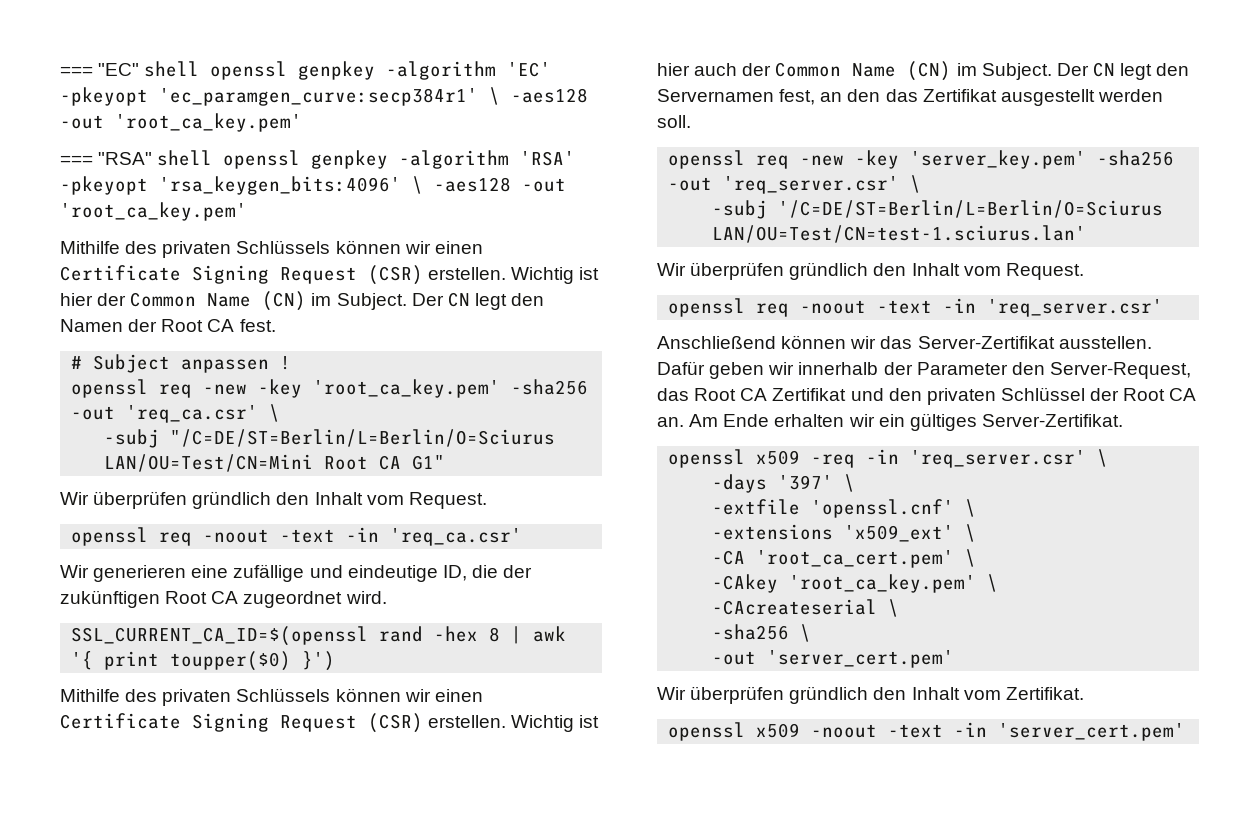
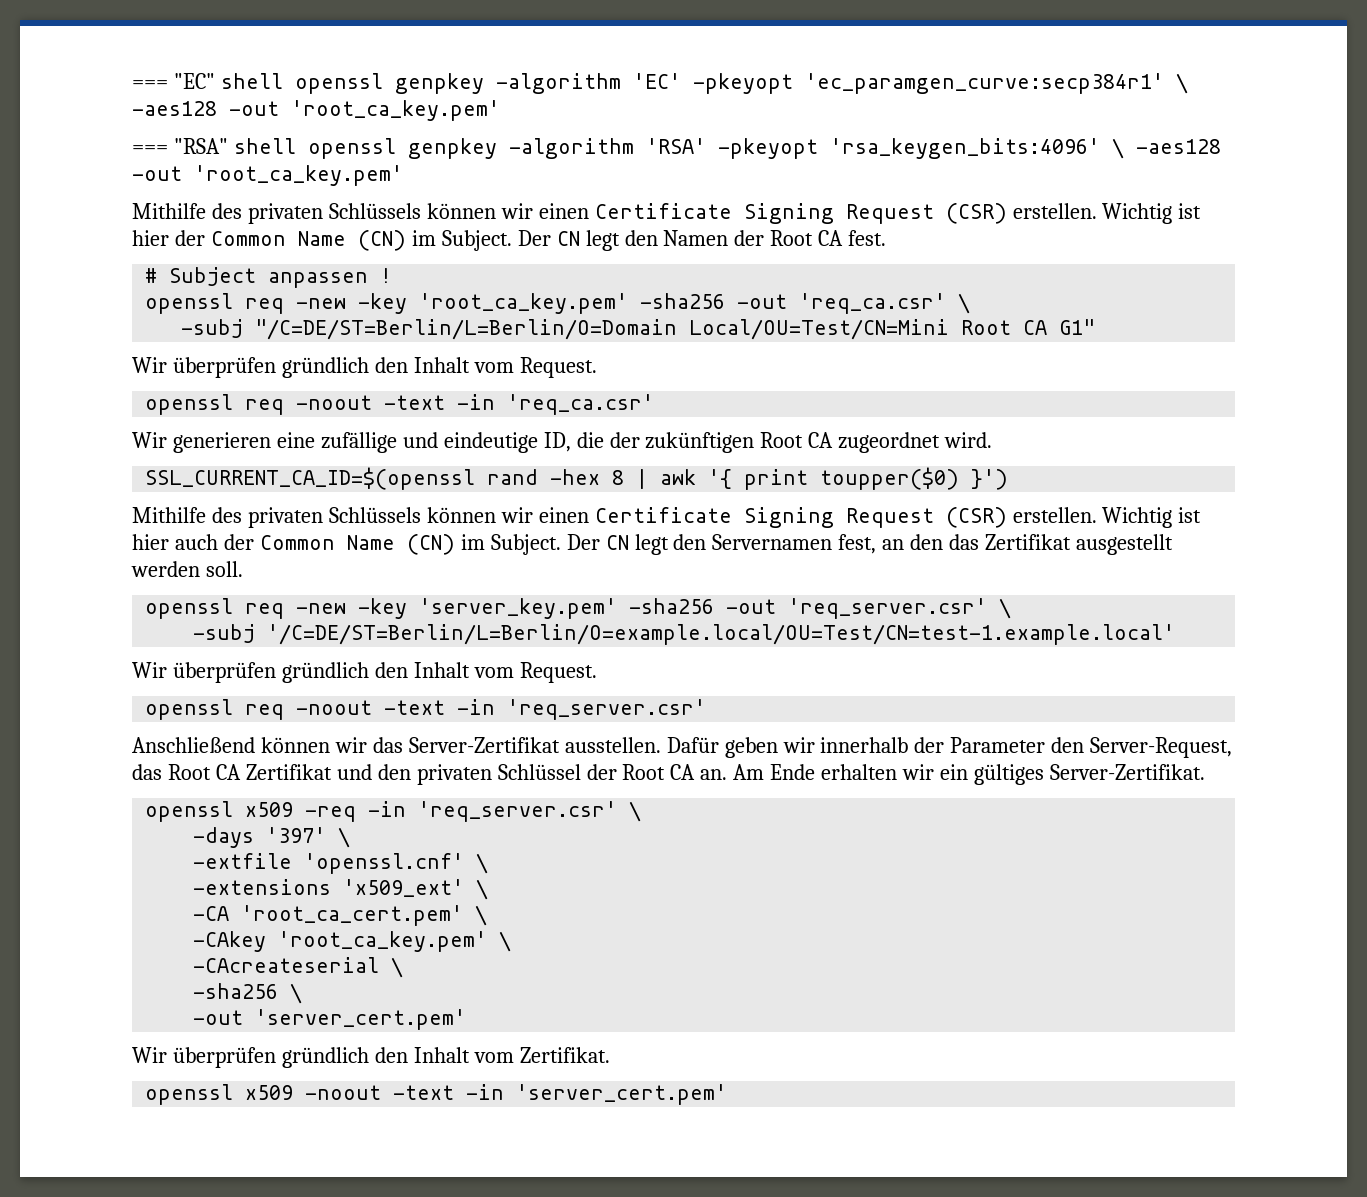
[170,429,556,447] [104,454,314,472] "/C=DE/ST=Berlin/L=Berlin/O=Sciurus LAN/OU=Test/CN=Mini -> [255,319,950,340] "/C=DE/ST=Berlin/L=Berlin/O=Domain Local/OU=Test/CN=Mini
[778,200,1164,218] [712,225,1087,243] '/C=DE/ST=Berlin/L=Berlin/O=Sciurus LAN/OU=Test/CN=test-1.sciurus.lan' -> [267,624,1176,645] '/C=DE/ST=Berlin/L=Berlin/O=example.local/OU=Test/CN=test-1.example.local'

